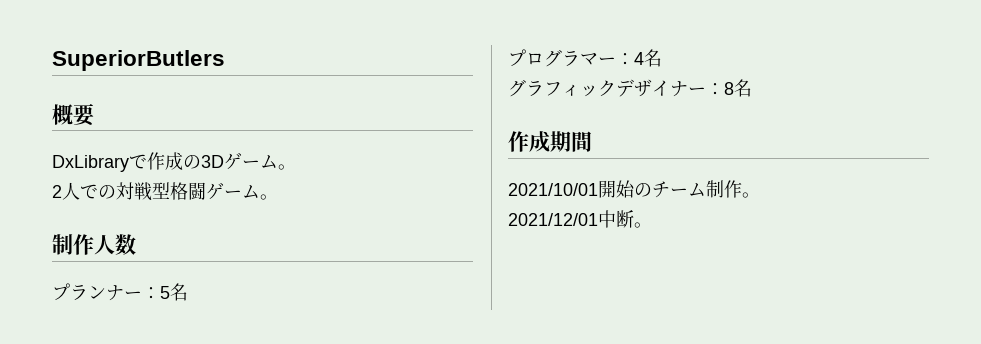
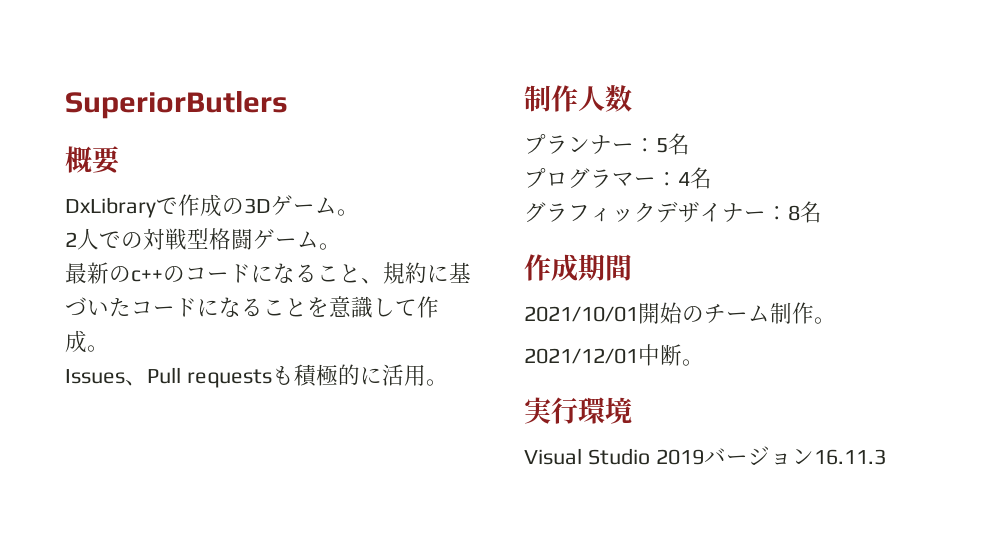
(278, 197) none -> [65,262,471,284] [65,296,439,318] [65,330,109,353] [65,364,448,388] // 最新のc++のコードになること、規約に基づいたコードになることを意識して作成。 // Issues、Pull requestsも積極的に活用。
(652, 225) none -> [524,397,632,424] [524,446,886,465] // 実行環境 // Visual Studio 2019バージョン16.11.3

